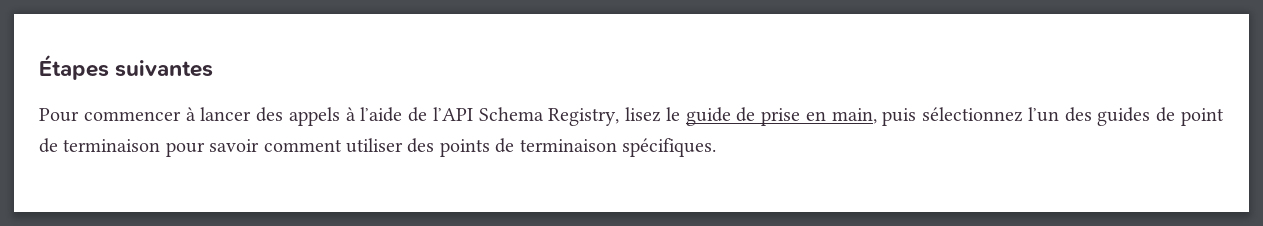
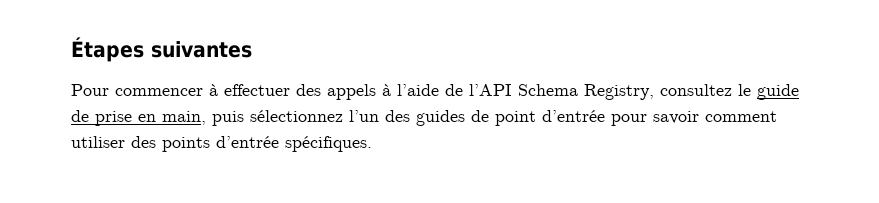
[200,107,252,121] lancer -> [224,84,290,96] effectuer
[625,107,662,122] lisez -> [660,84,732,96] consultez
[39,138,161,153] de terminaison -> [542,110,605,122] dʼentrée
[495,138,617,153] de terminaison -> [216,136,279,148] dʼentrée

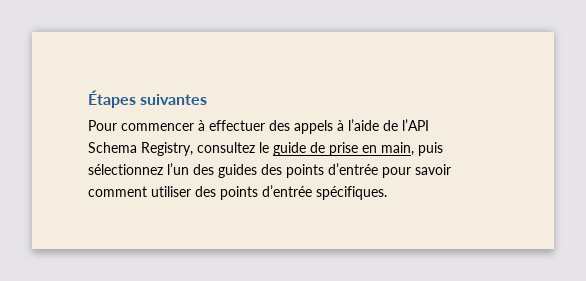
[471,110,536,126] de point -> [261,164,324,178] des points

